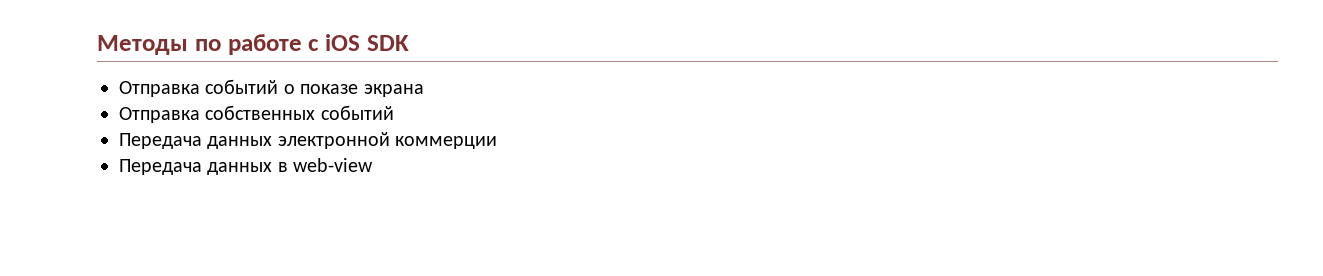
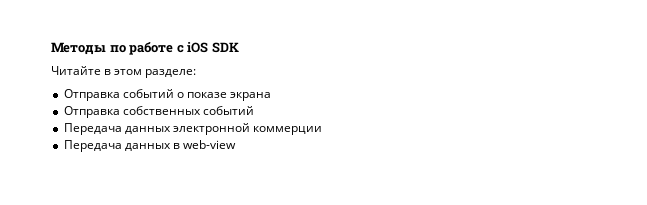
(409, 43) none -> [51,66,197,78] // Читайте в этом разделе:

